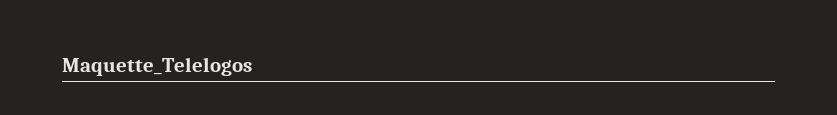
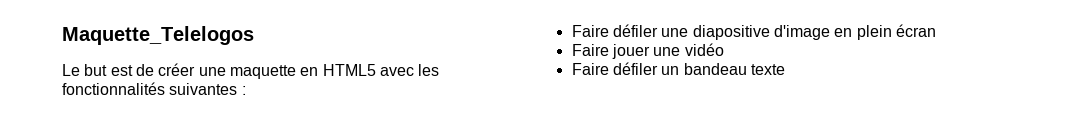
(252, 66) none -> [62,63,440,79] [62,82,246,95] [571,24,936,40] [571,43,724,59] [571,62,785,75] // Le but est de créer une maquette en HTML5 avec les fonctionnalités suivantes : // Faire défiler une diapositive d'image en plein écran // Faire jouer une vidéo // Faire défiler un bandeau texte

